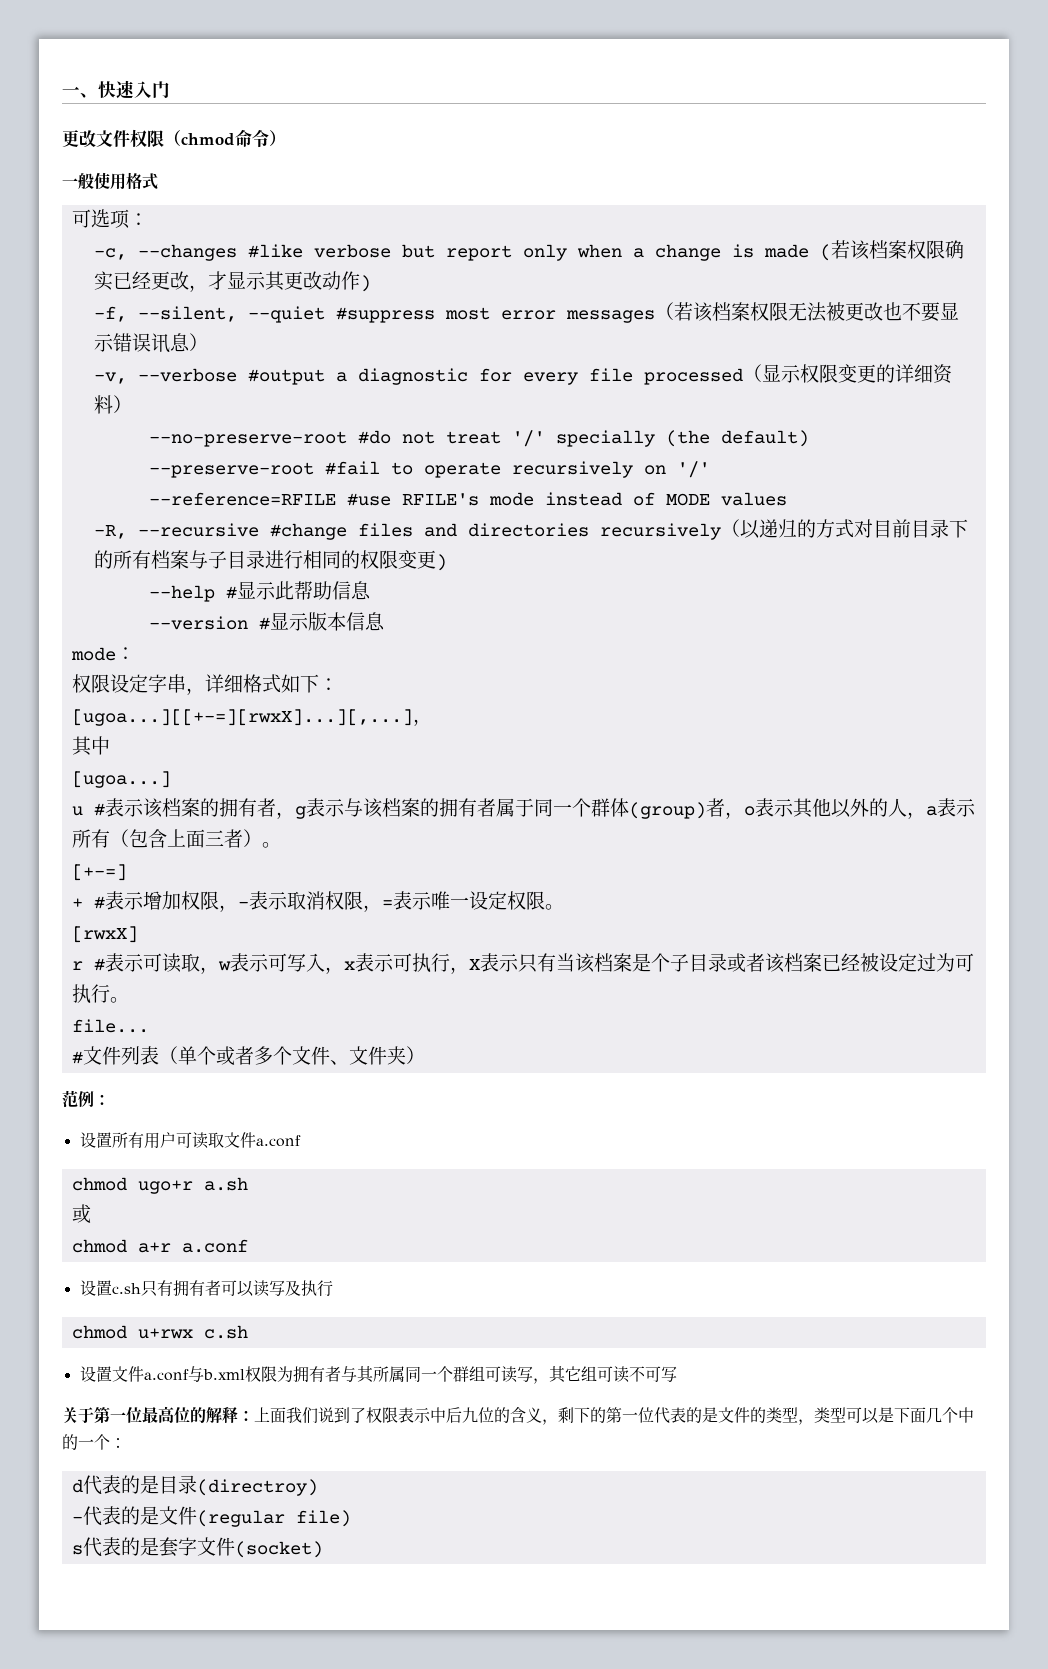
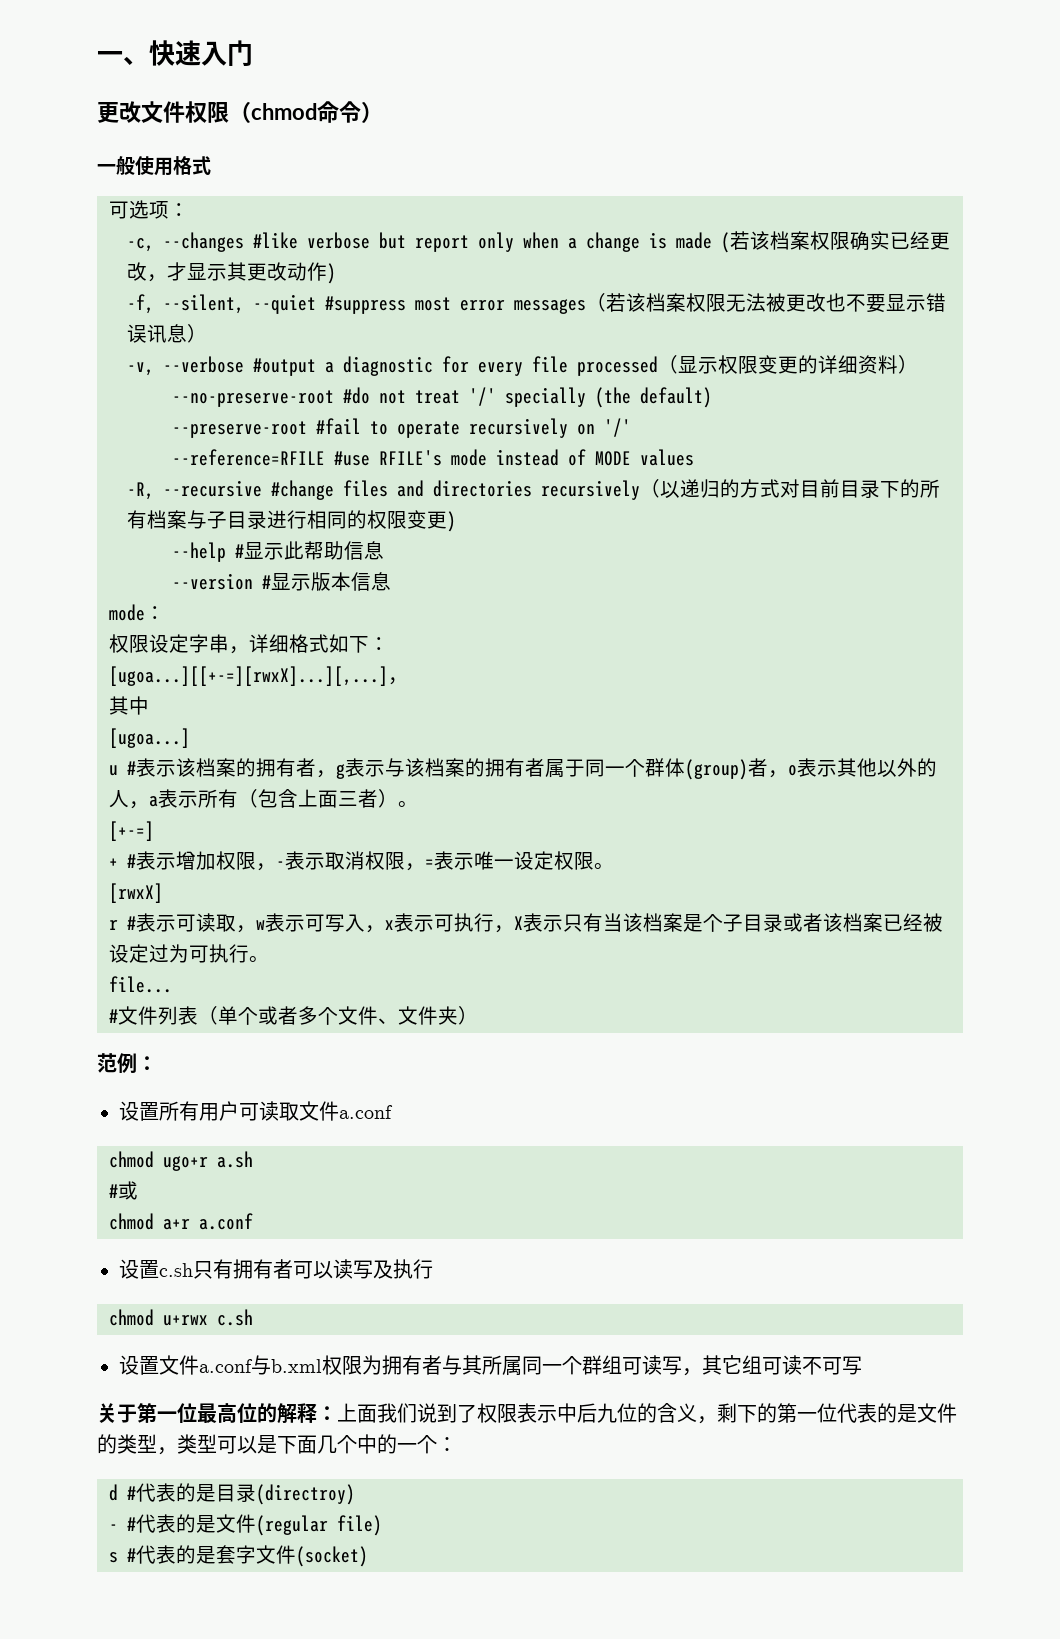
(248, 1184) none -> [109,1184,118,1198] #
(83, 1486) none -> [127,1486,136,1500] #
(83, 1519) none -> [127,1517,136,1531] #
(83, 1550) none -> [127,1548,136,1562] #

